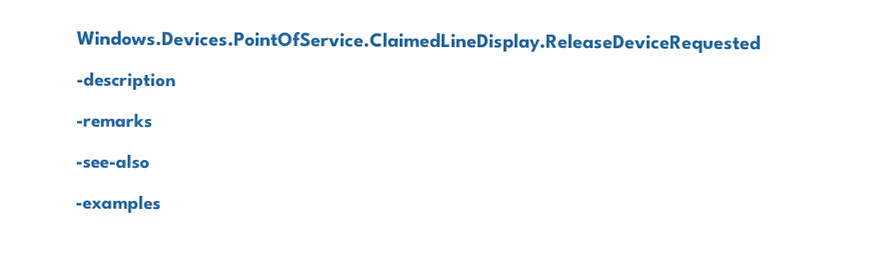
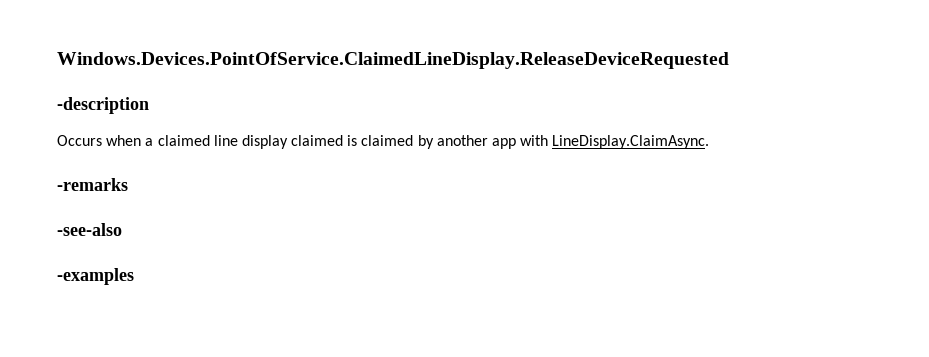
(176, 81) none -> [57,135,710,149] // Occurs when a claimed line display claimed is claimed by another app with LineDisplay.ClaimAsync.

